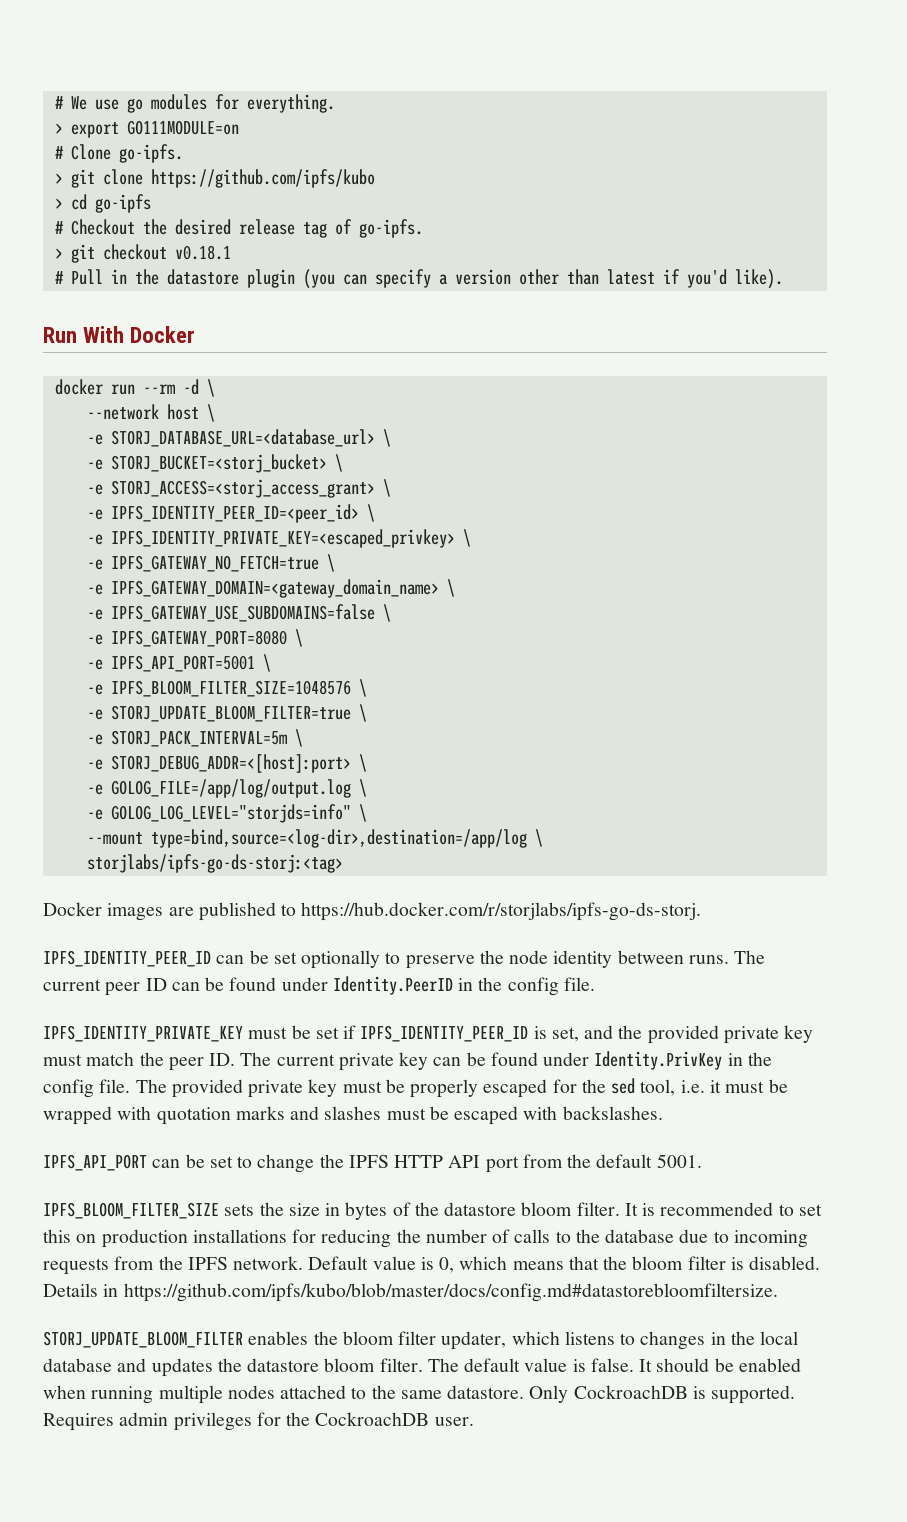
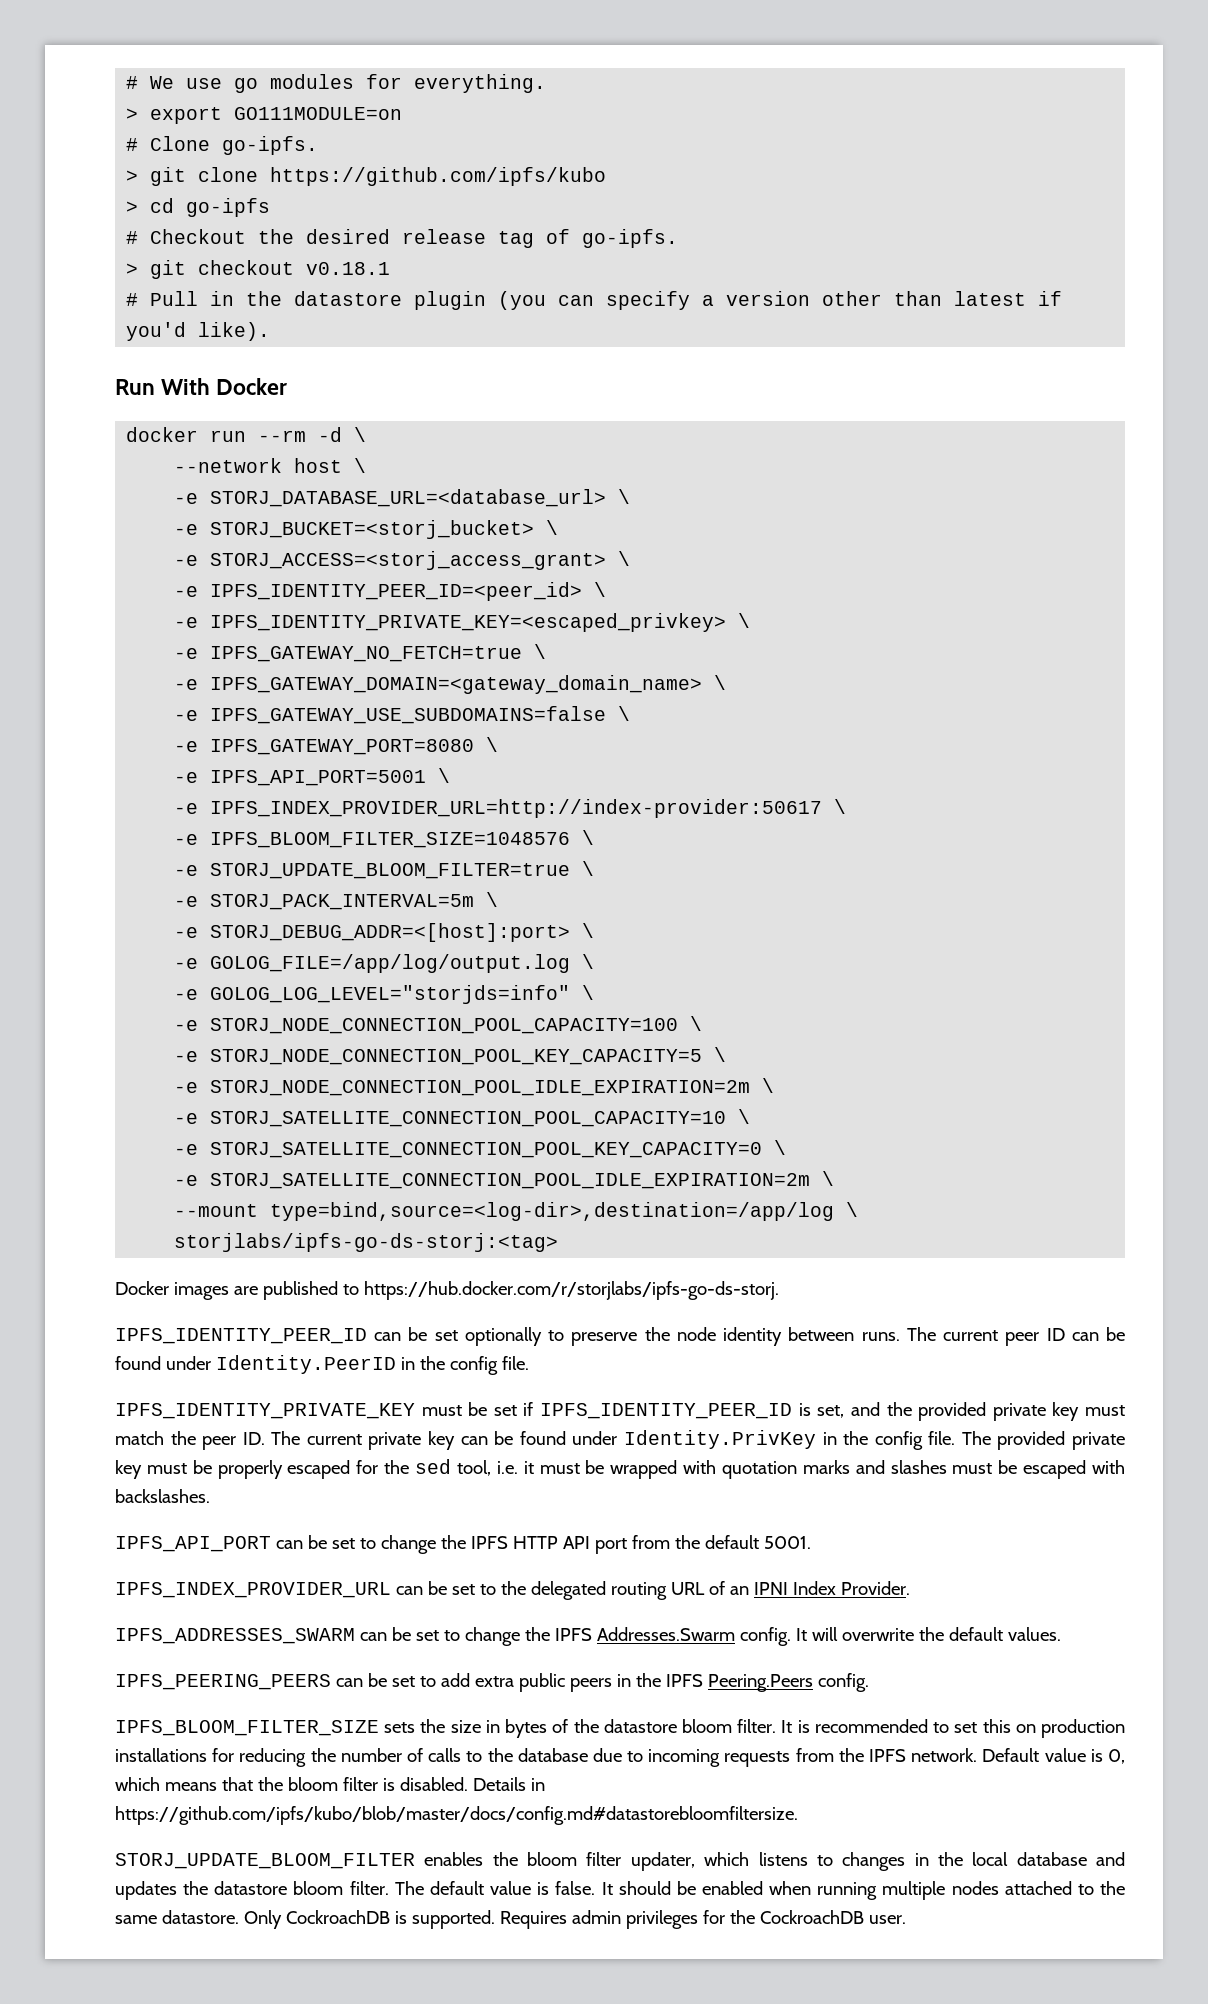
(271, 663) none -> [174,799,847,818] // -e IPFS_INDEX_PROVIDER_URL=http://index-provider:50617 \
(367, 813) none -> [174,1016,703,1034] [174,1047,727,1065] [174,1078,775,1096] [174,1109,751,1127] [174,1140,787,1158] [174,1171,835,1189] // -e STORJ_NODE_CONNECTION_POOL_CAPACITY=100 \ // -e STORJ_NODE_CONNECTION_POOL_KEY_CAPACITY=5 \ // -e STORJ_NODE_CONNECTION_POOL_IDLE_EXPIRATION=2m \ // -e STORJ_SATELLITE_CONNECTION_POOL_CAPACITY=10 \ // -e STORJ_SATELLITE_CONNECTION_POOL_KEY_CAPACITY=0 \ // -e STORJ_SATELLITE_CONNECTION_POOL_IDLE_EXPIRATION=2m \
(702, 1161) none -> [115,1581,910,1600] [115,1627,1061,1646] [115,1673,869,1692] // IPFS_INDEX_PROVIDER_URL can be set to the delegated routing URL of an IPNI Index Provider. // IPFS_ADDRESSES_SWARM can be set to change the IPFS Addresses.Swarm config. It will overwrite the default values. // IPFS_PEERING_PEERS can be set to add extra public peers in the IPFS Peering.Peers config.

